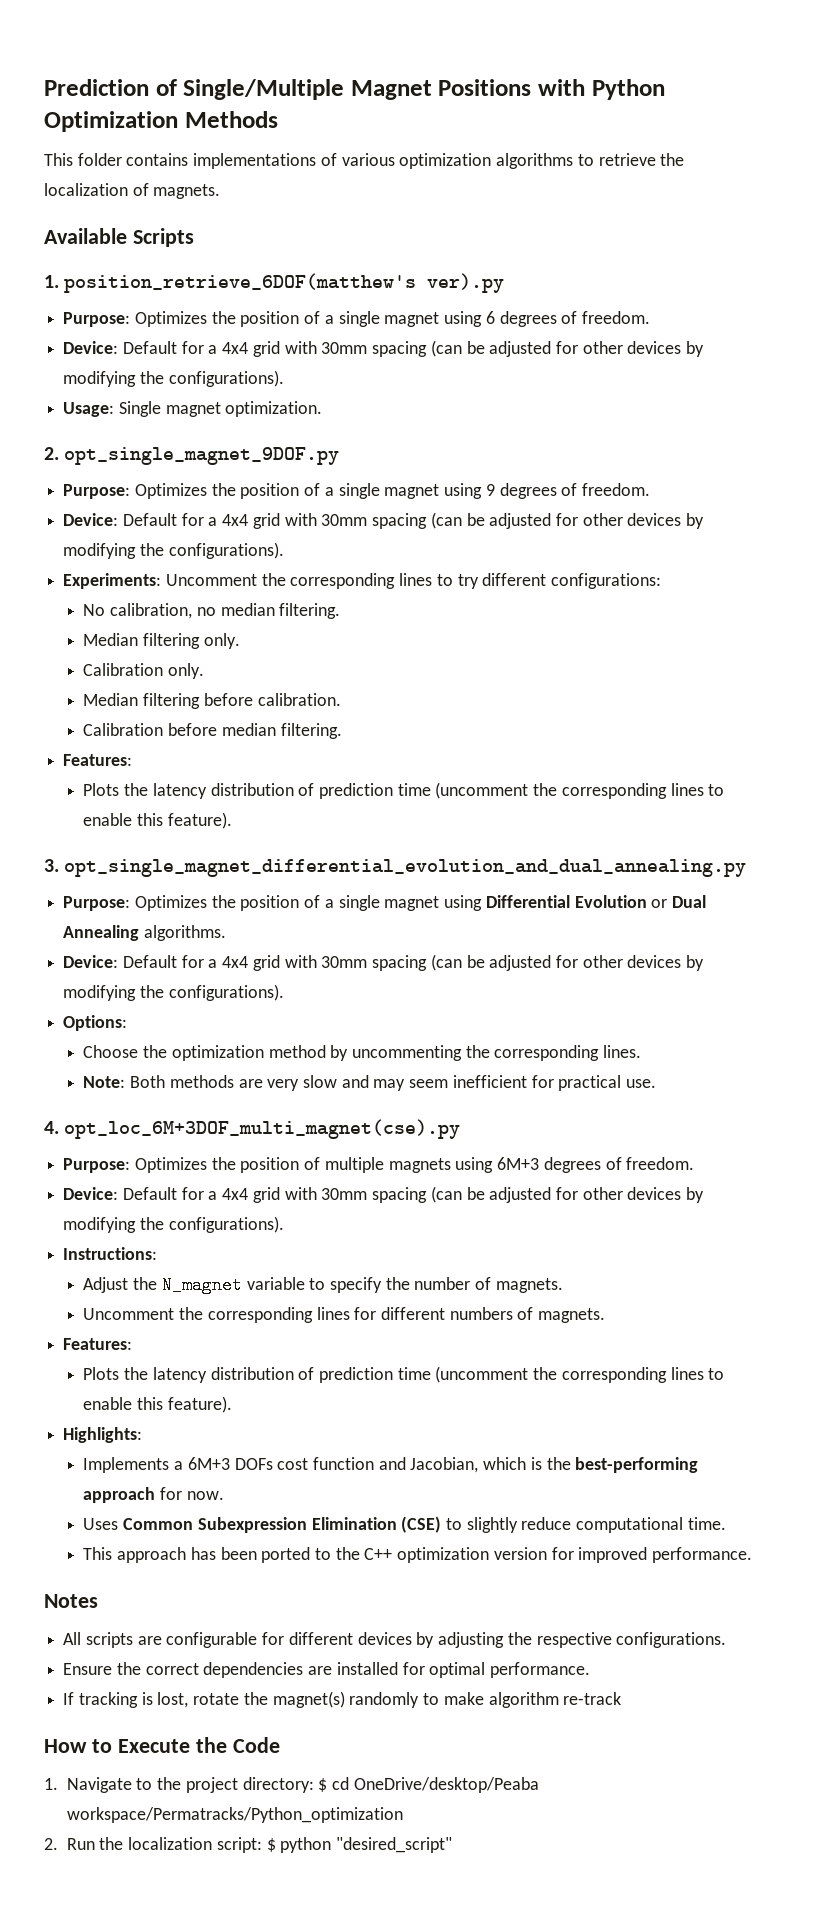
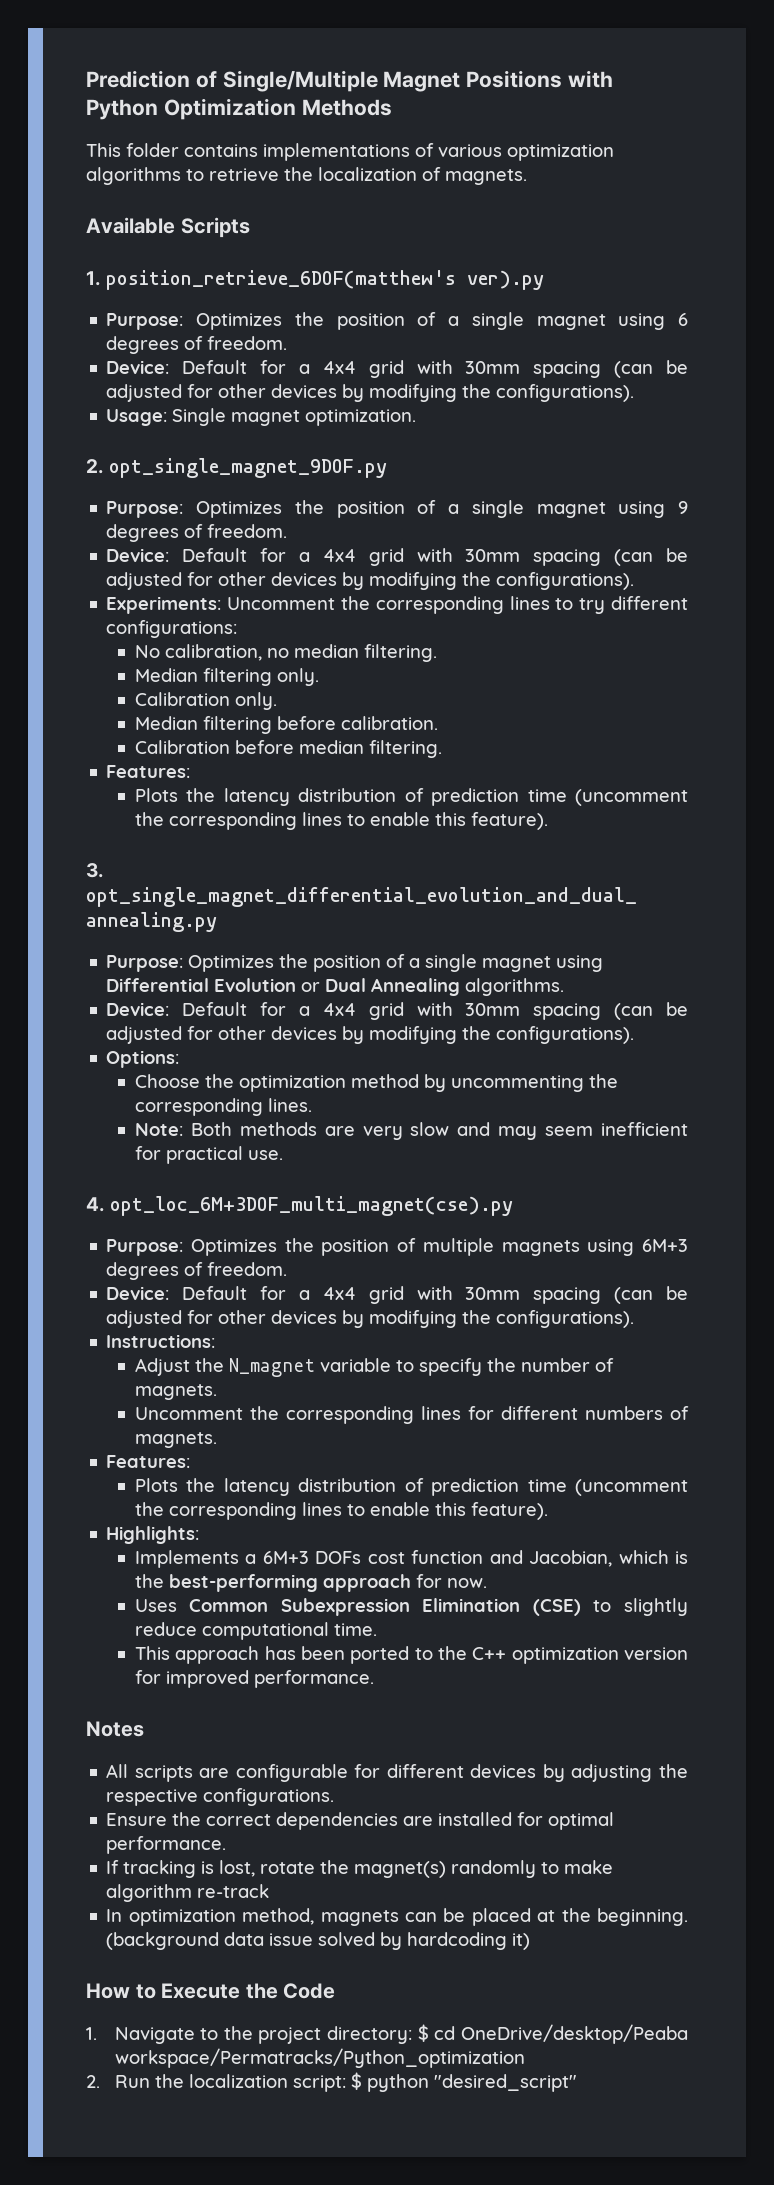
(622, 1698) none -> [106,1908,689,1926] [106,1932,531,1950] // In optimization method, magnets can be placed at the beginning. (background data issue solved by hardcoding it)

